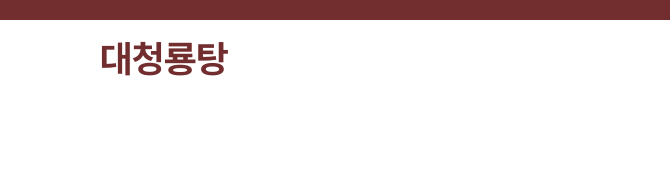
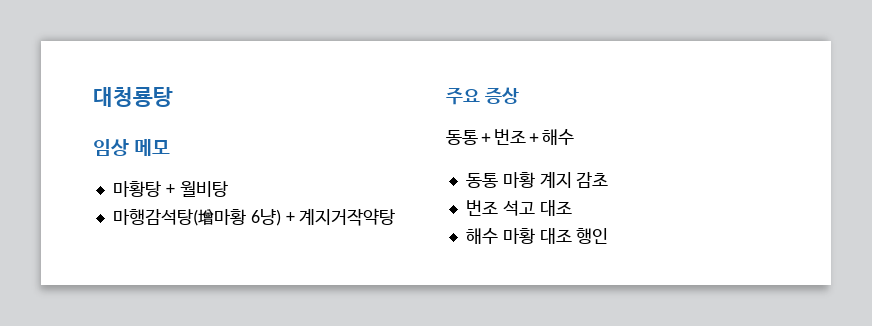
(228, 58) none -> [93,139,171,156] [112,181,228,197] [112,208,396,226] [446,87,520,105] [446,129,574,145] [465,171,609,188] [465,200,572,216] [465,228,609,244] // 임상 메모 // 마황탕 + 월비탕 // 마행감석탕(增마황 6냥) + 계지거작약탕 // 주요 증상 // 동통＋번조＋해수 // 동통 마황 계지 감초 // 번조 석고 대조 // 해수 마황 대조 행인

